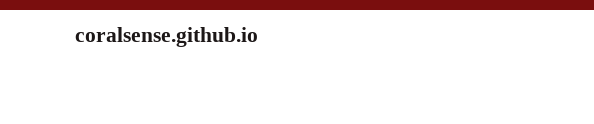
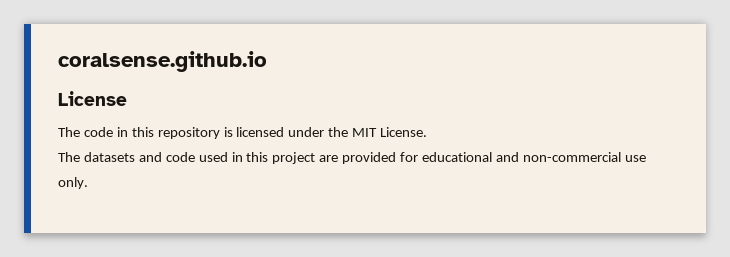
(258, 37) none -> [58,91,127,106] [58,127,428,139] [58,152,646,164] [58,177,88,189] // License // The code in this repository is licensed under the MIT License. // The datasets and code used in this project are provided for educational and non-commercial use only.

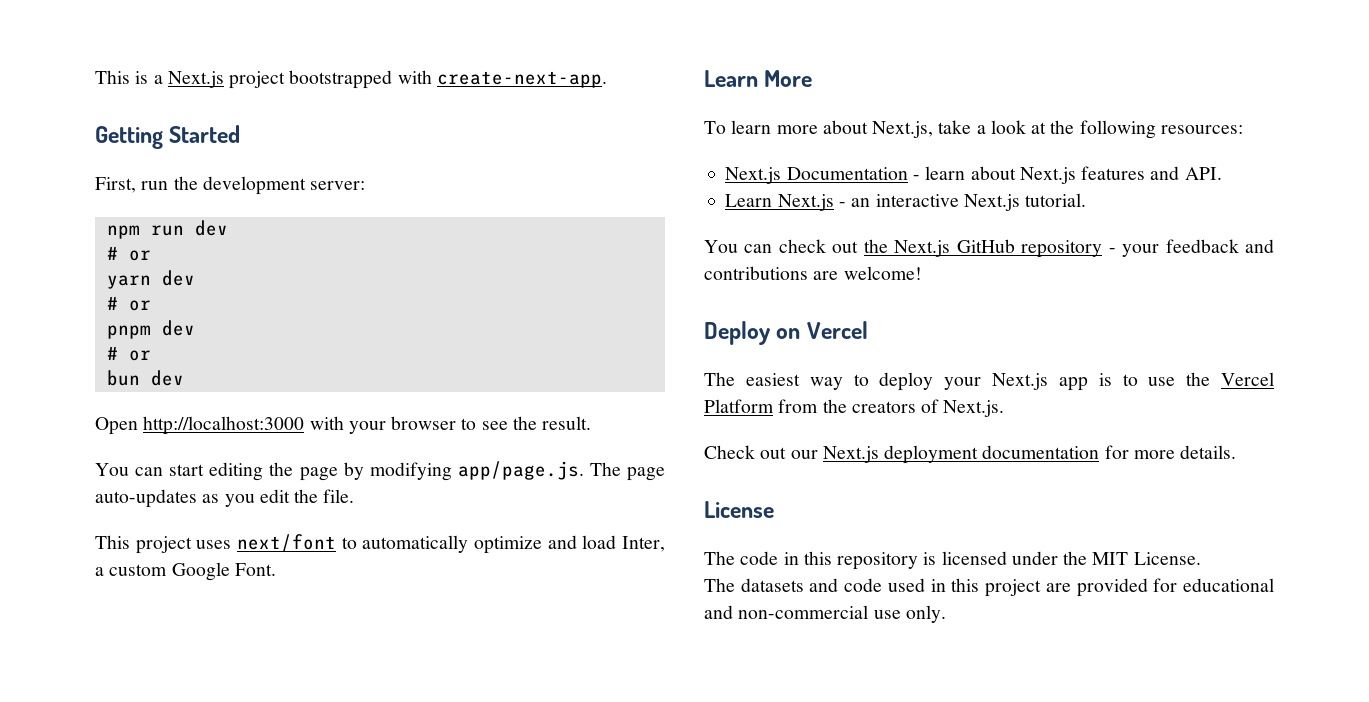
[58,51,267,72] coralsense.github.io -> [95,70,607,89] [95,125,241,149] [95,176,366,195] [106,220,228,239] [106,247,151,261] [106,270,195,289] [106,297,151,311] [106,320,195,339] [106,347,151,361] [106,370,184,386] [95,416,592,435] [95,461,666,481] [95,489,355,508] [95,534,665,554] [95,562,276,581] [704,70,813,87] [704,120,1243,139] [725,166,1222,184] [725,193,1087,211] [704,239,1274,258] [704,266,922,280] [704,321,868,345] [704,372,1274,391] [704,399,1005,417] [704,445,1237,464] This is a Next.js project bootstrapped with create-next-app. // Getting Started // First, run the development server: // npm run dev // # or // yarn dev // # or // pnpm dev // # or // bun dev // Open http://localhost:3000 with your browser to see the result. // You can start editing the page by modifying app/page.js. The page auto-updates as you edit the file. // This project uses next/font to automatically optimize and load Inter, a custom Google Font. // Learn More // To learn more about Next.js, take a look at the following resources: // Next.js Documentation - learn about Next.js features and API. // Learn Next.js - an interactive Next.js tutorial. // You can check out the Next.js GitHub repository - your feedback and contributions are welcome! // Deploy on Vercel // The easiest way to deploy your Next.js app is to use the Vercel Platform from the creators of Next.js. // Check out our Next.js deployment documentation for more details.

